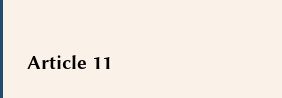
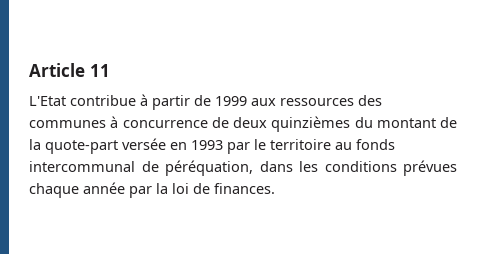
(113, 63) none -> [29,94,382,110] [29,116,457,132] [29,138,395,154] [29,160,457,176] [29,182,275,198] // L'Etat contribue à partir de 1999 aux ressources des communes à concurrence de deux quinzièmes du montant de la quote-part versée en 1993 par le territoire au fonds intercommunal de péréquation, dans les conditions prévues chaque année par la loi de finances.

